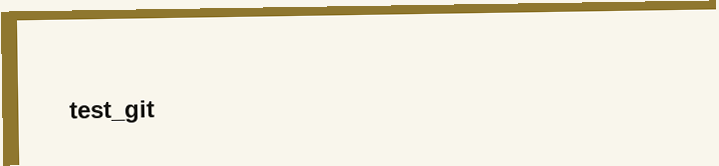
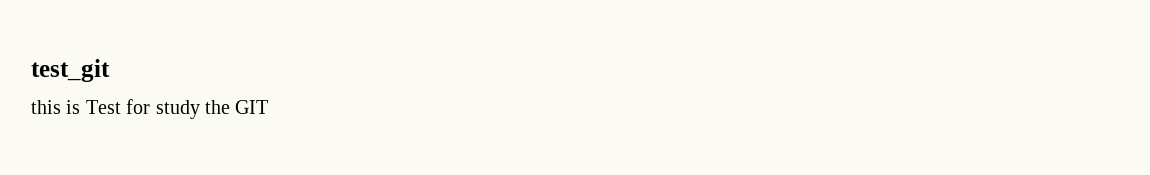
(155, 112) none -> [31,99,269,119] // this is Test for study the GIT

